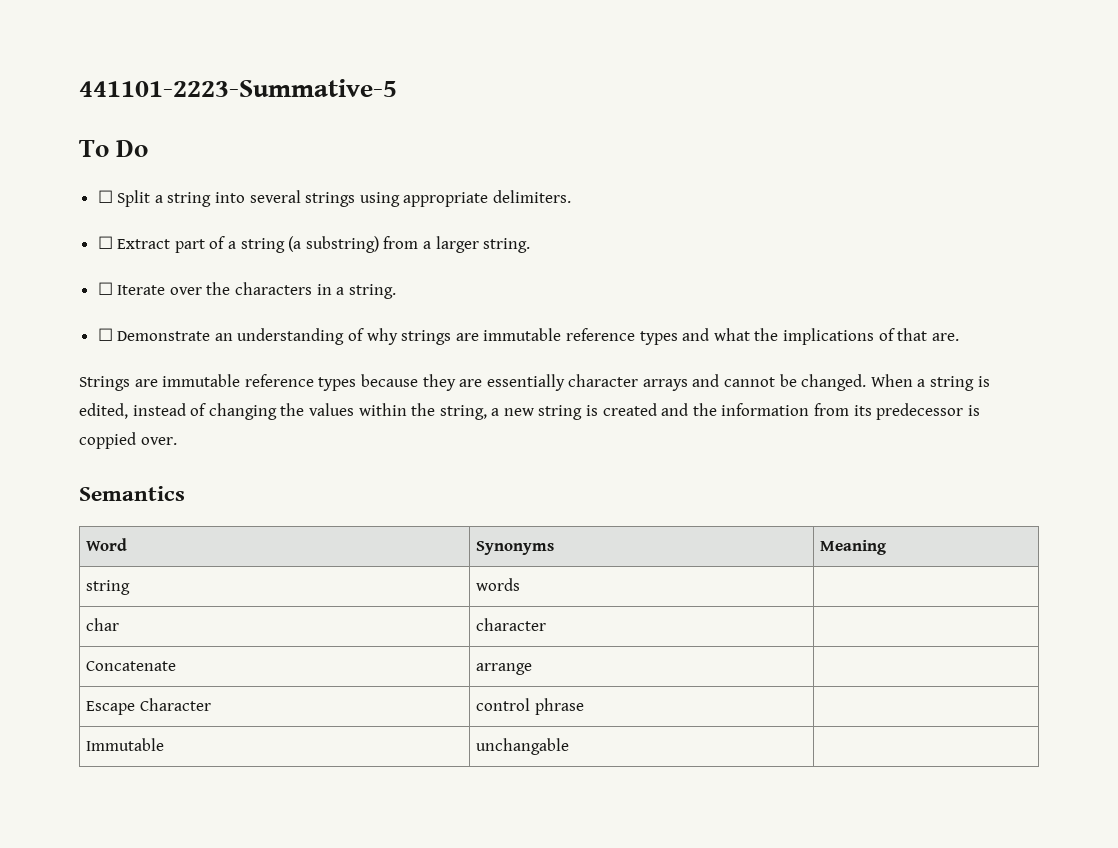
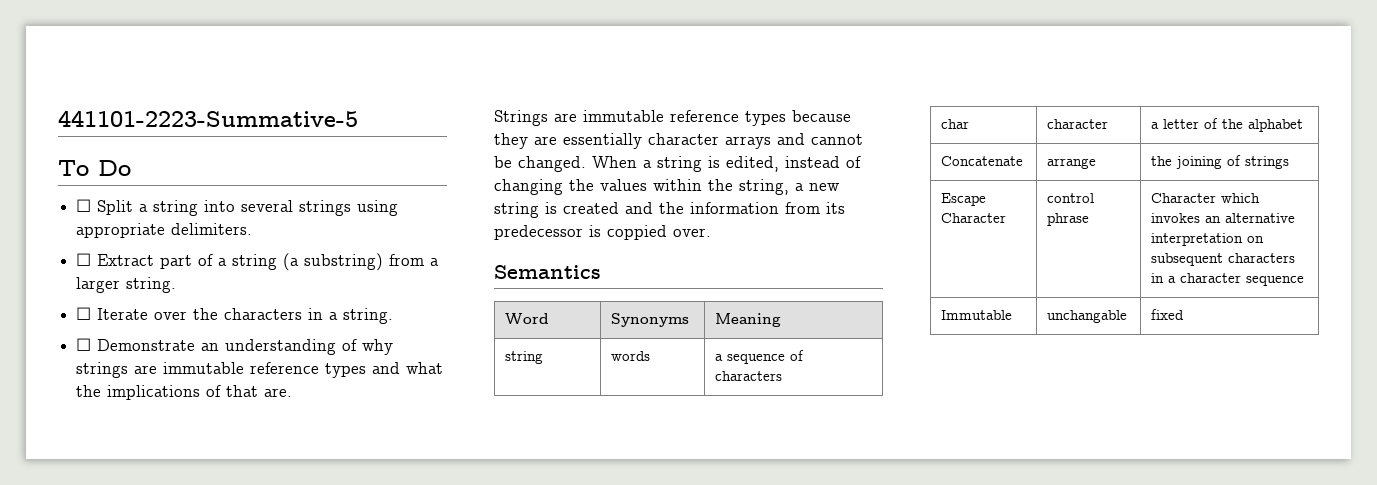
[85,618,119,631] [475,618,546,631] [85,661,176,671] [475,663,532,675] [85,698,211,715] [475,698,584,715] // char | character | // Concatenate | arrange | // Escape Character | control phrase | -> [714,350,804,364] [714,371,782,381] [940,119,969,129] [1046,119,1108,129] [1150,118,1303,132] [940,156,1023,166] [1046,158,1096,169] [1150,155,1289,169] [940,193,986,206] [940,213,1006,223] [1046,193,1094,203] [1046,213,1089,226] [1150,193,1260,203] [1150,213,1295,223] [1150,233,1264,246] [1150,253,1295,266] [1150,273,1304,286] a sequence of characters // char | character | a letter of the alphabet // Concatenate | arrange | the joining of strings // Escape Character | control phrase | Character which invokes an alternative interpretation on subsequent characters in a character sequence
(569, 746) none -> [1150,309,1184,320] fixed

